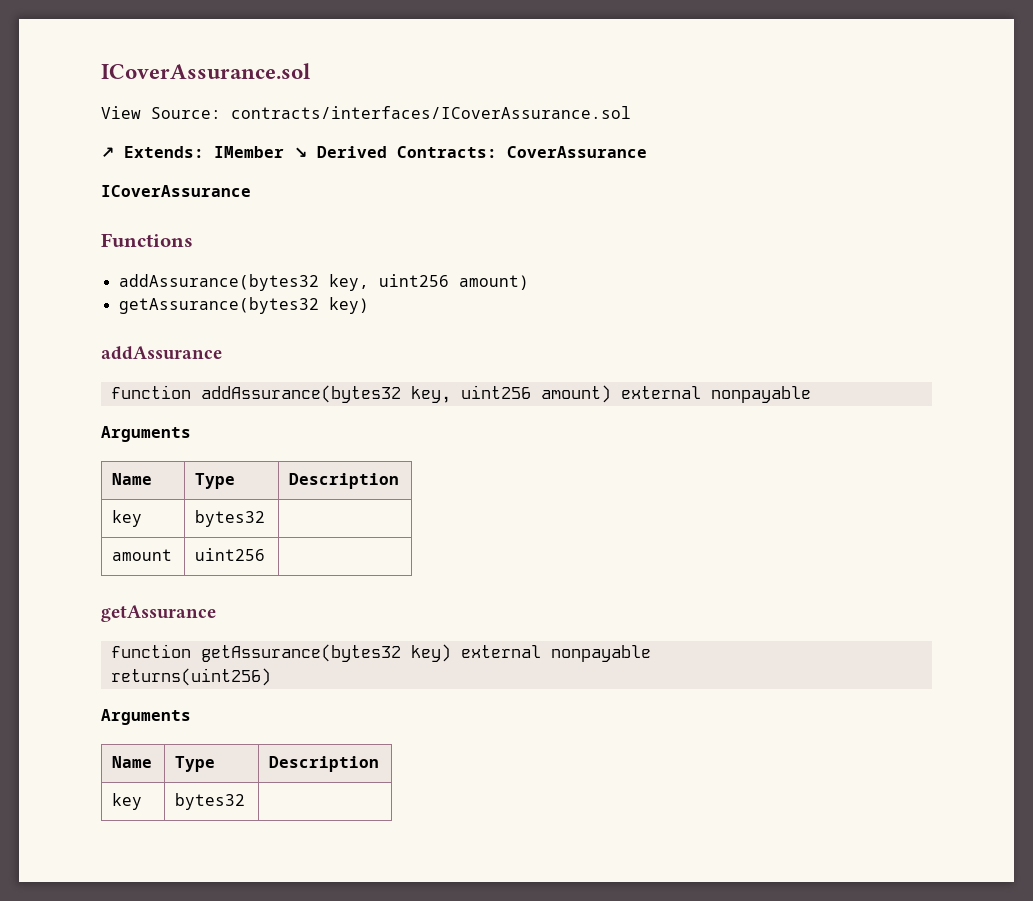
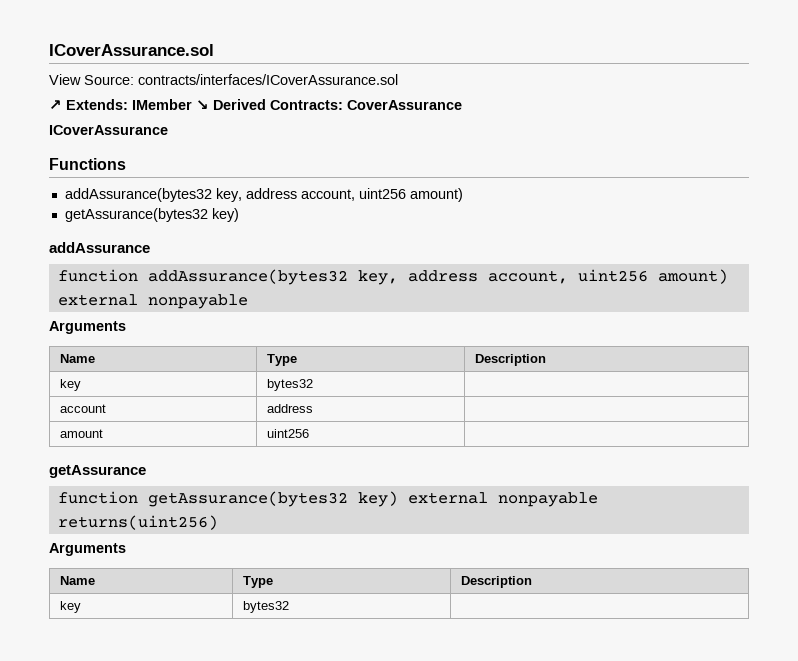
(369, 282) none -> [245,188,355,201] address account,
(451, 394) none -> [407,270,568,284] address account,
(266, 518) none -> [59,404,106,413] [266,404,313,413] // account | address |

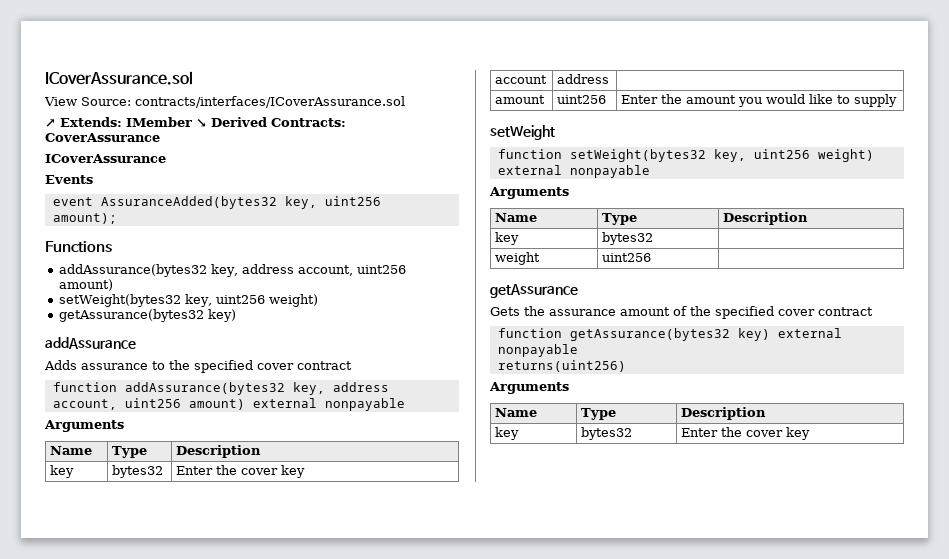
(168, 130) none -> [45,175,93,184] [52,196,381,209] [52,213,117,224] // Events // event AssuranceAdded(bytes32 key, uint256 amount);
(463, 195) none -> [58,294,318,307] // setWeight(bytes32 key, uint256 weight)
(150, 247) none -> [44,360,352,373] // Adds assurance to the specified cover contract
(313, 385) none -> [176,465,306,478] Enter the cover key
[49,465,146,478] // getAssurance -> [621,94,898,107] [490,125,555,140] [497,149,874,162] [497,165,650,178] [489,187,569,199] [495,213,538,222] [602,213,638,225] [723,212,809,225] [495,232,520,245] [602,232,654,245] [495,252,541,265] [602,253,652,262] [490,284,578,298] [490,306,873,319] Enter the amount you would like to supply // setWeight // function setWeight(bytes32 key, uint256 weight) external nonpayable // Arguments // Name | Type | Description // key | bytes32 | // weight | uint256 | // getAssurance // Gets the assurance amount of the specified cover contract
(289, 607) none -> [681,427,811,440] Enter the cover key

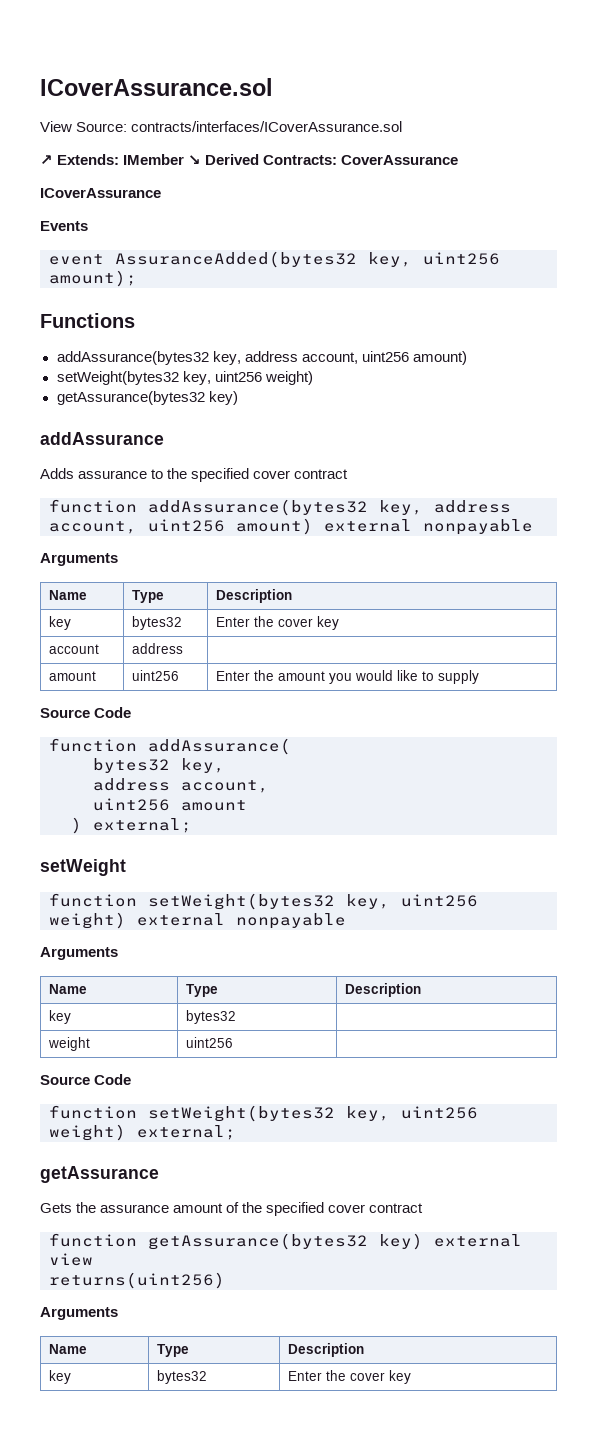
(898, 100) none -> [40,707,132,718] [49,738,291,755] [93,758,225,773] [93,778,269,793] [93,798,247,811] [71,817,192,834] // Source Code // function addAssurance( // bytes32 key, // address account, // uint256 amount // ) external;
(652, 257) none -> [40,1074,132,1085] [49,1105,478,1122] [49,1124,236,1141] // Source Code // function setWeight(bytes32 key, uint256 weight) external;
[497,344,578,357] nonpayable -> [49,1253,93,1266] view

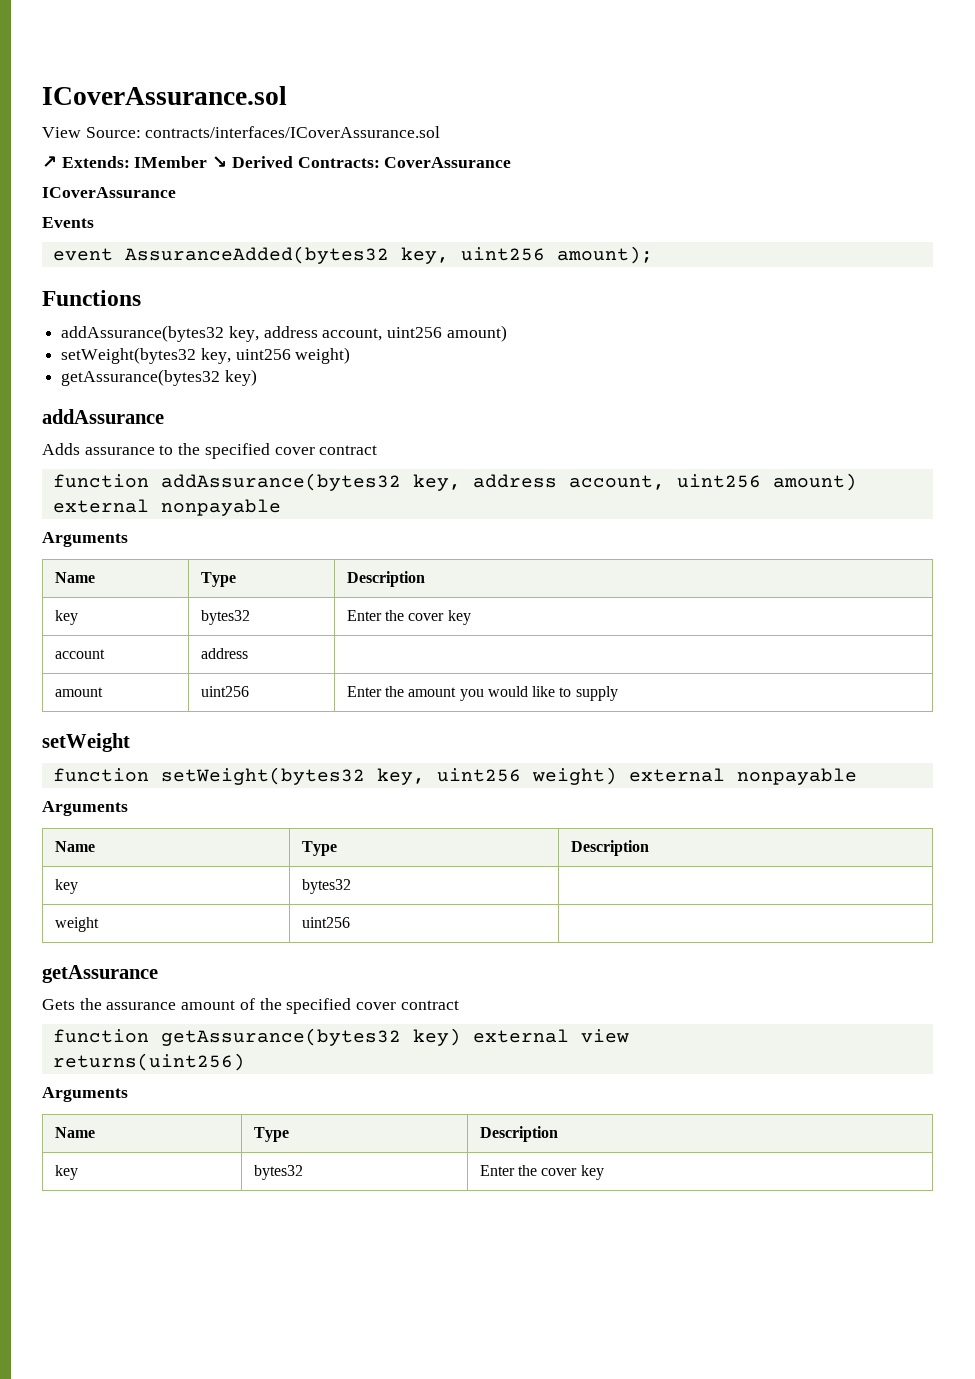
[40,707,132,718] [49,738,291,755] [93,758,225,773] [93,778,269,793] [93,798,247,811] [71,817,192,834] // Source Code // function addAssurance( // bytes32 key, // address account, // uint256 amount // ) external; -> (618, 693) none
[40,1074,132,1085] [49,1105,478,1122] [49,1124,236,1141] // Source Code // function setWeight(bytes32 key, uint256 weight) external; -> (350, 922) none

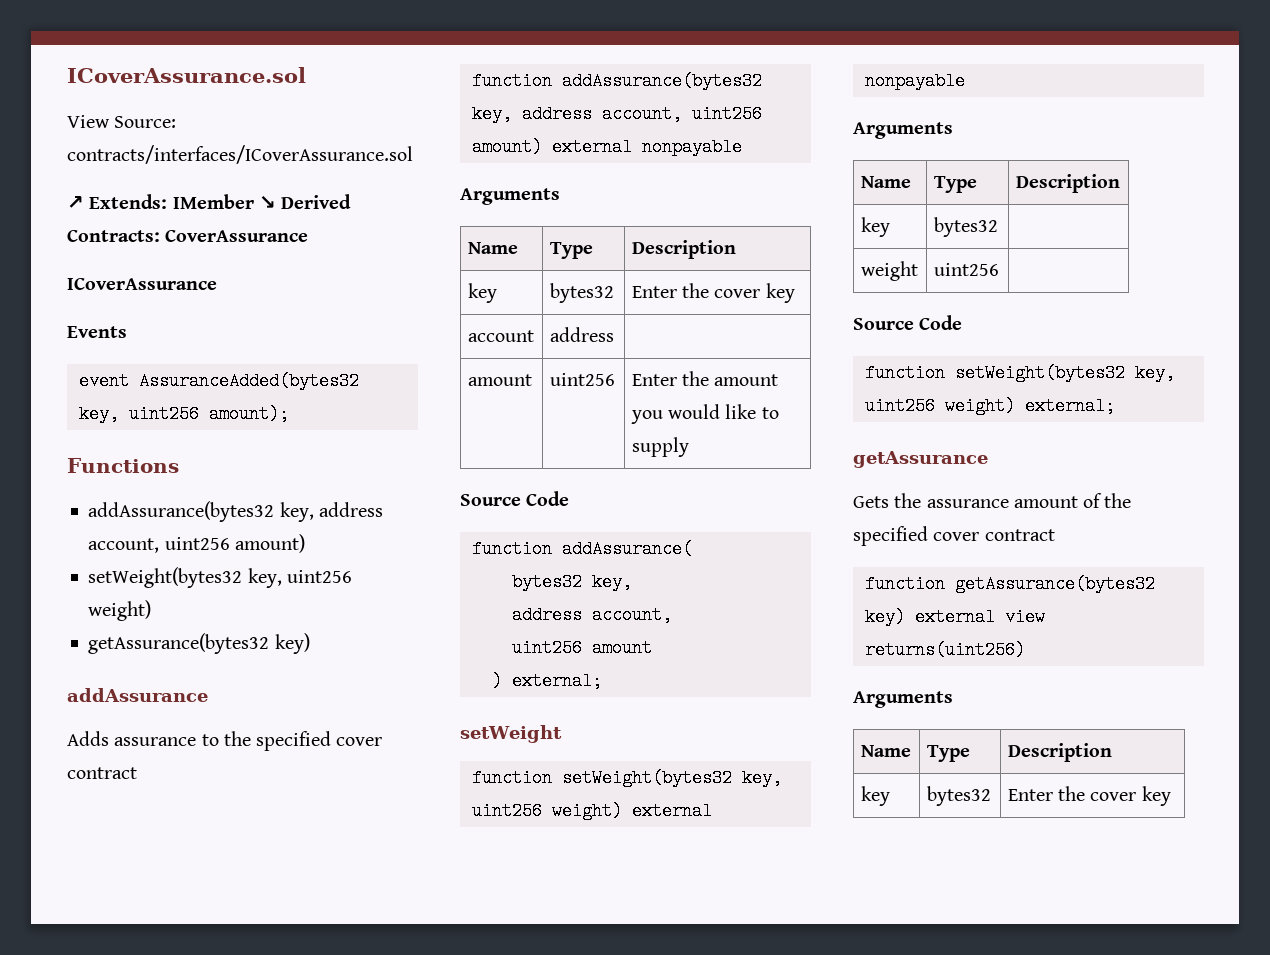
(618, 693) none -> [460,491,570,506] [471,540,692,558] [511,573,632,591] [511,606,672,624] [511,639,652,657] [491,672,602,690] // Source Code // function addAssurance( // bytes32 key, // address account, // uint256 amount // ) external;
(350, 922) none -> [853,315,963,330] [864,364,1175,382] [864,397,1115,415] // Source Code // function setWeight(bytes32 key, uint256 weight) external;

